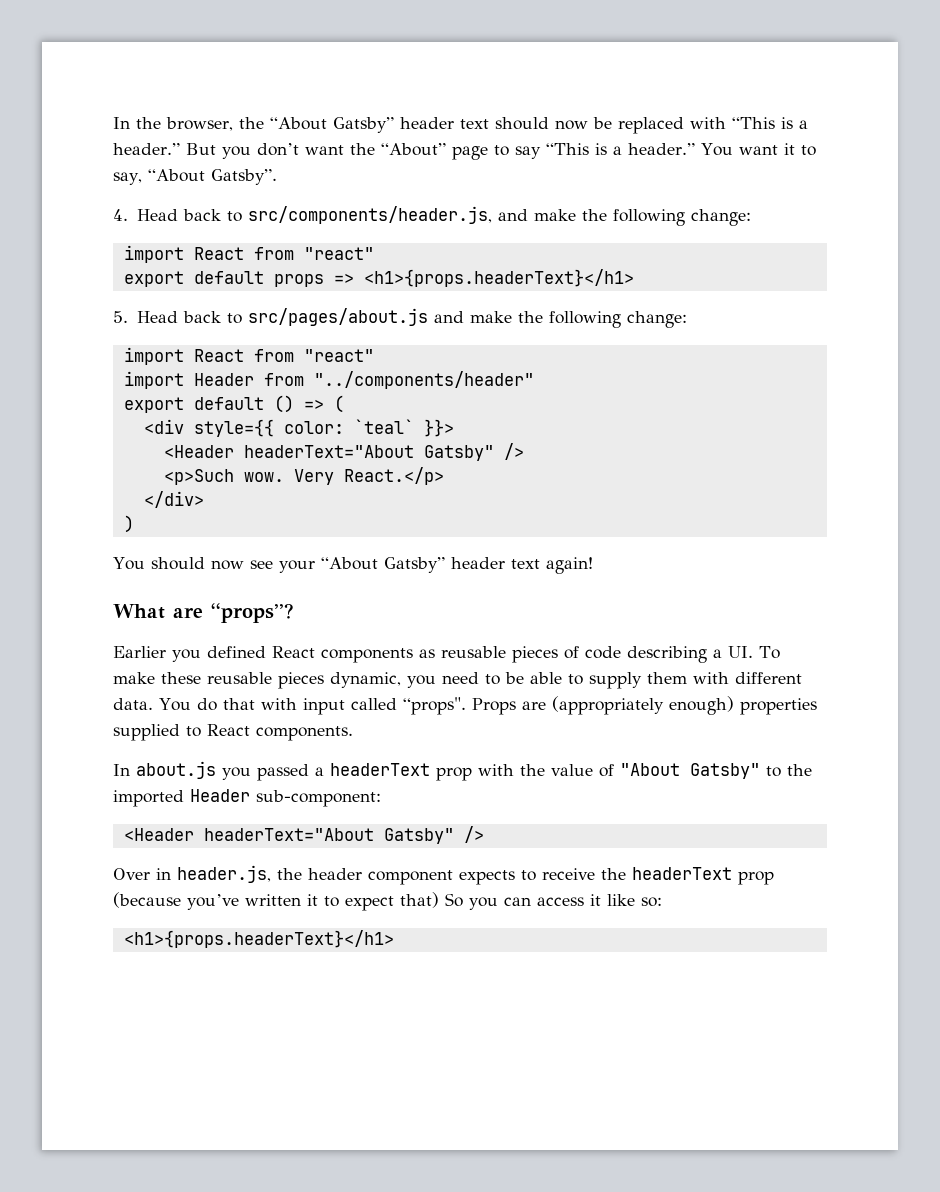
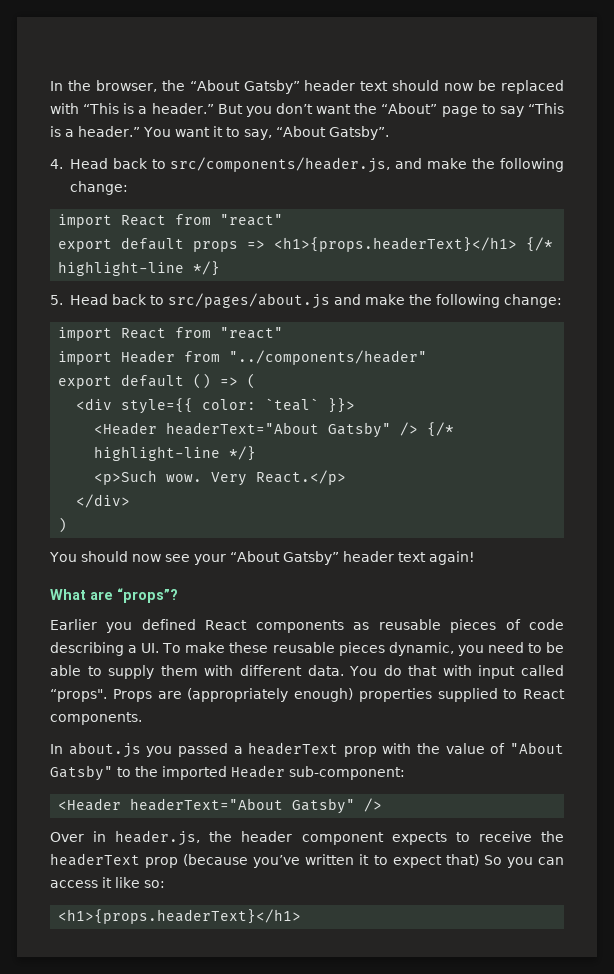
(634, 278) none -> [526,237,554,252] [58,261,221,276] {/* highlight-line */}
(524, 451) none -> [427,422,455,437] [94,446,257,461] {/* highlight-line */}

